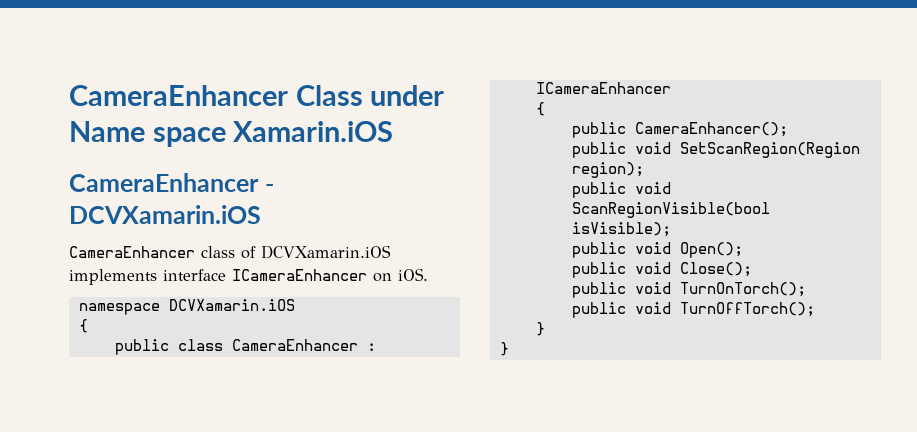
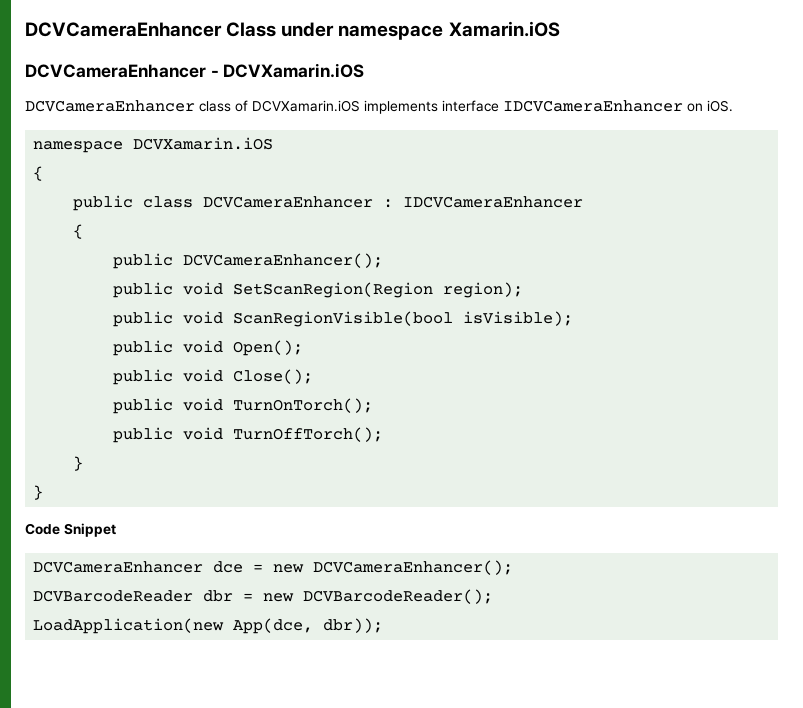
[69,85,288,106] CameraEnhancer -> [25,22,222,37] DCVCameraEnhancer
[69,121,226,147] Name space -> [338,25,444,40] namespace
[69,173,259,192] CameraEnhancer -> [25,64,206,78] DCVCameraEnhancer
[69,246,195,258] CameraEnhancer -> [25,100,195,112] DCVCameraEnhancer
[232,269,367,281] ICameraEnhancer -> [503,100,683,112] IDCVCameraEnhancer
[231,339,376,351] [535,82,671,94] [535,102,545,116] [571,122,788,138] CameraEnhancer : ICameraEnhancer // { // public CameraEnhancer(); -> [203,196,584,208] [73,224,84,239] [113,253,384,269] DCVCameraEnhancer : IDCVCameraEnhancer // { // public DCVCameraEnhancer();
(509, 349) none -> [25,523,116,537] [33,560,514,575] [33,589,494,604] [33,618,384,634] // Code Snippet // DCVCameraEnhancer dce = new DCVCameraEnhancer(); // DCVBarcodeReader dbr = new DCVBarcodeReader(); // LoadApplication(new App(dce, dbr));

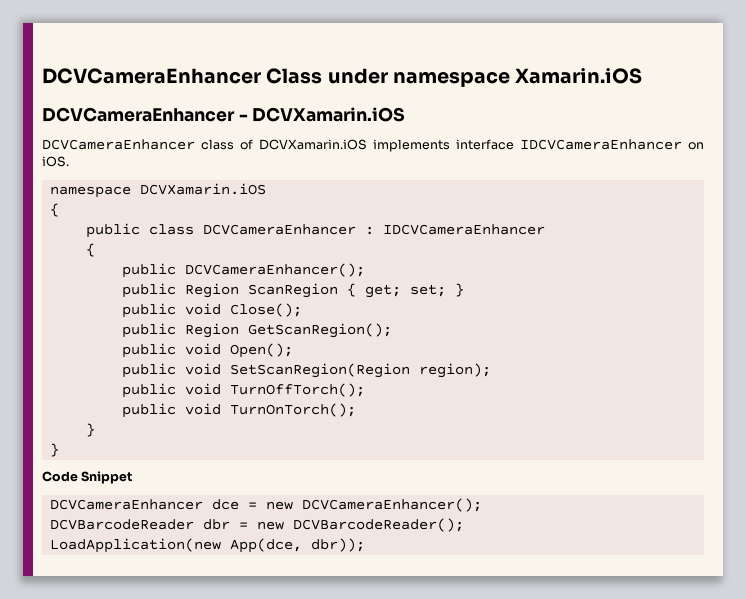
[183,282,524,298] [113,311,574,327] void SetScanRegion(Region region); // public void ScanRegionVisible(bool isVisible); -> [184,283,464,298] [121,303,302,318] [121,323,392,338] Region ScanRegion { get; set; } // public void Close(); // public Region GetScanRegion();
[233,369,314,384] Close(); -> [229,363,491,378] [121,383,365,398] SetScanRegion(Region region); // public void TurnOffTorch();
[113,427,384,443] // public void TurnOffTorch(); -> (356, 410) none

